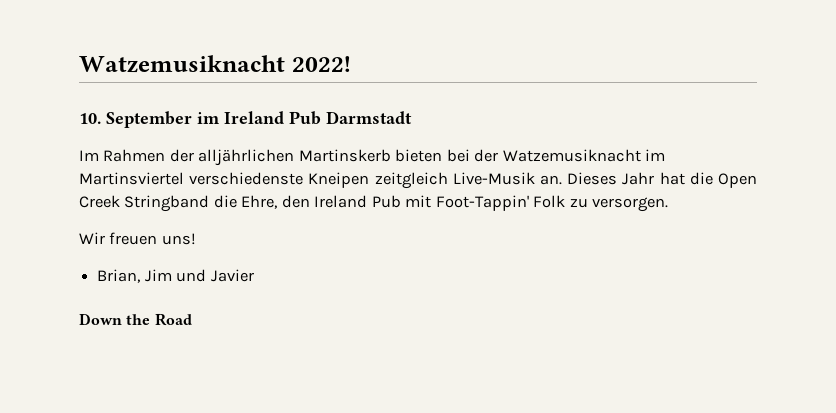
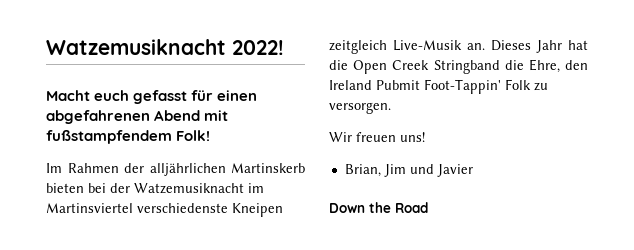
[79,111,412,128] 10. September im Ireland Pub Darmstadt -> [46,90,258,104] [46,110,229,124] [46,130,211,144] Macht euch gefasst für einen abgefahrenen Abend mit fußstampfendem Folk!
[371,195,432,208] Pub mit -> [376,80,420,90] Pubmit

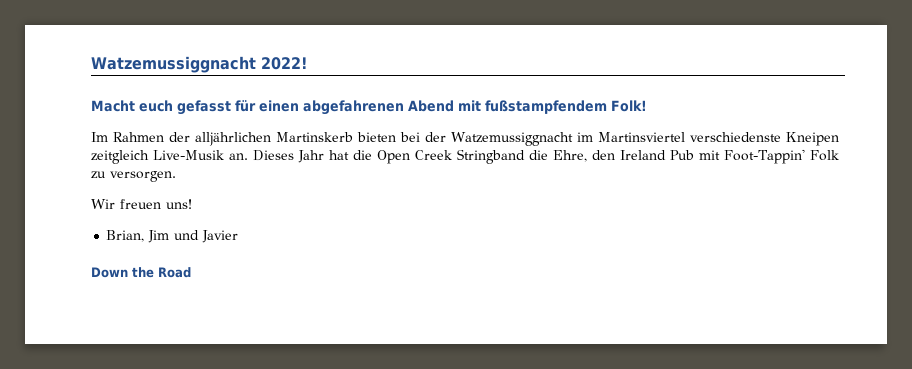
[46,39,226,55] Watzemusiknacht -> [91,56,256,73] Watzemussiggnacht
[134,183,244,194] Watzemusiknacht -> [451,132,573,146] Watzemussiggnacht
[376,80,420,90] Pubmit -> [670,150,720,160] Pub mit

